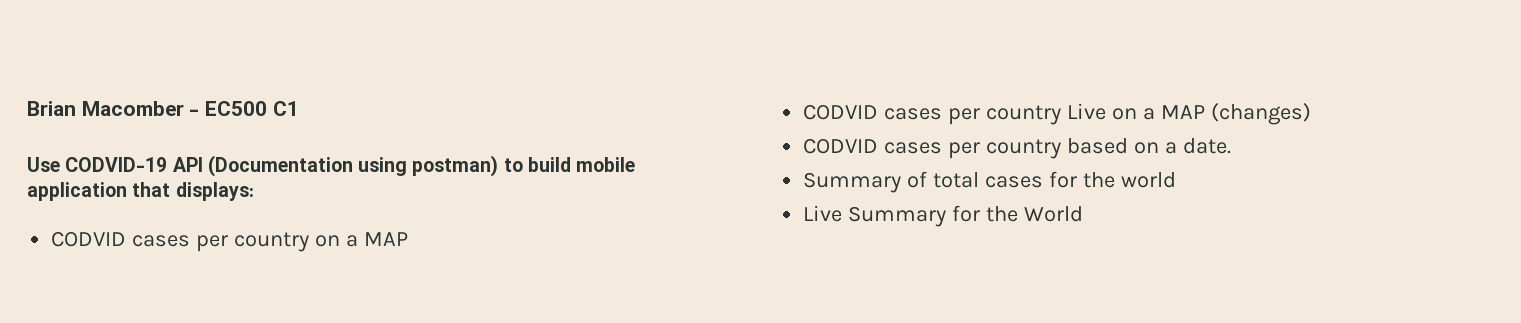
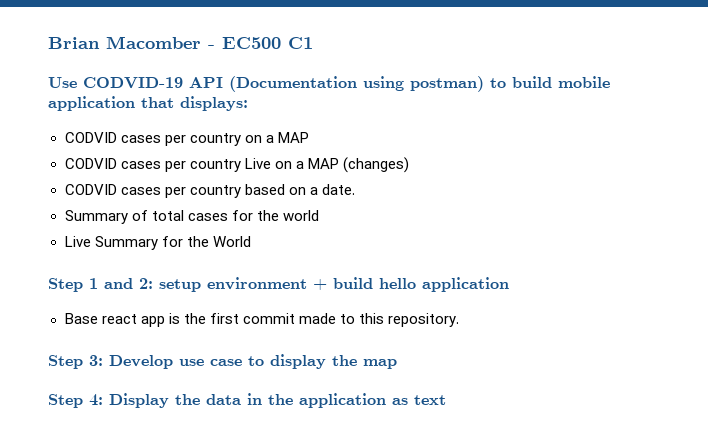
(1083, 214) none -> [48,277,509,292] [64,313,460,327] [48,354,397,369] [48,393,446,408] // Step 1 and 2: setup environment + build hello application // Base react app is the first commit made to this repository. // Step 3: Develop use case to display the map // Step 4: Display the data in the application as text

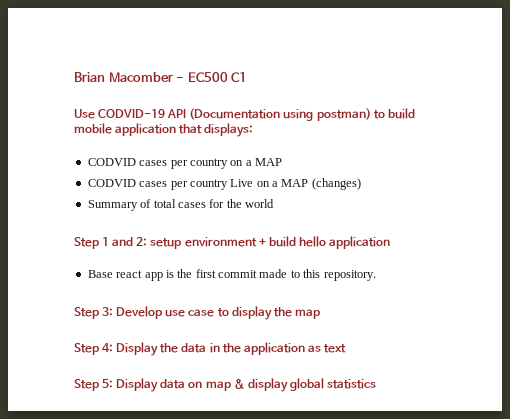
[64,184,355,198] // CODVID cases per country based on a date. -> (361, 184) none
[64,236,251,250] // Live Summary for the World -> (274, 203) none
(446, 400) none -> [74,378,376,392] // Step 5: Display data on map & display global statistics

